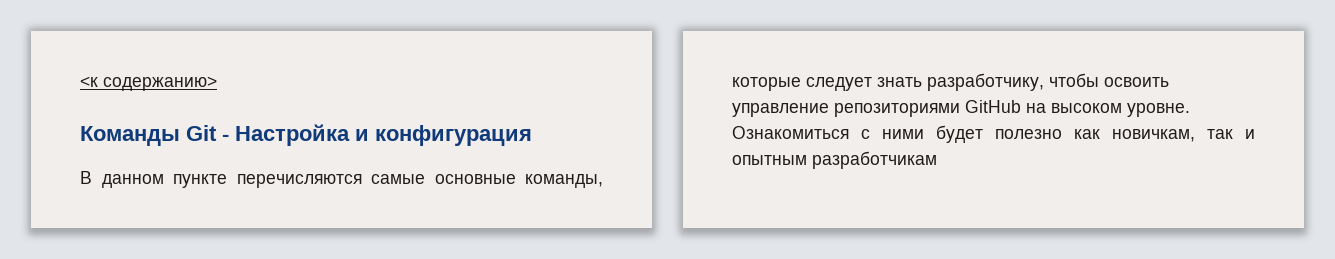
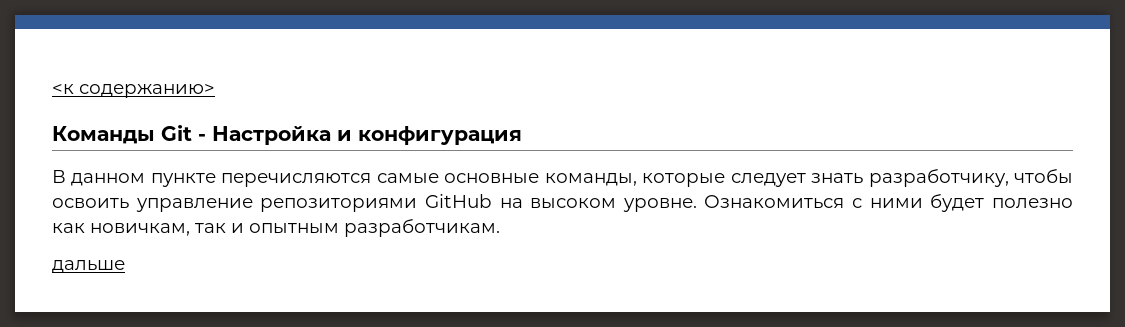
[812,151,937,169] разработчикам -> [344,219,500,237] [52,260,125,273] разработчикам. // дальше

